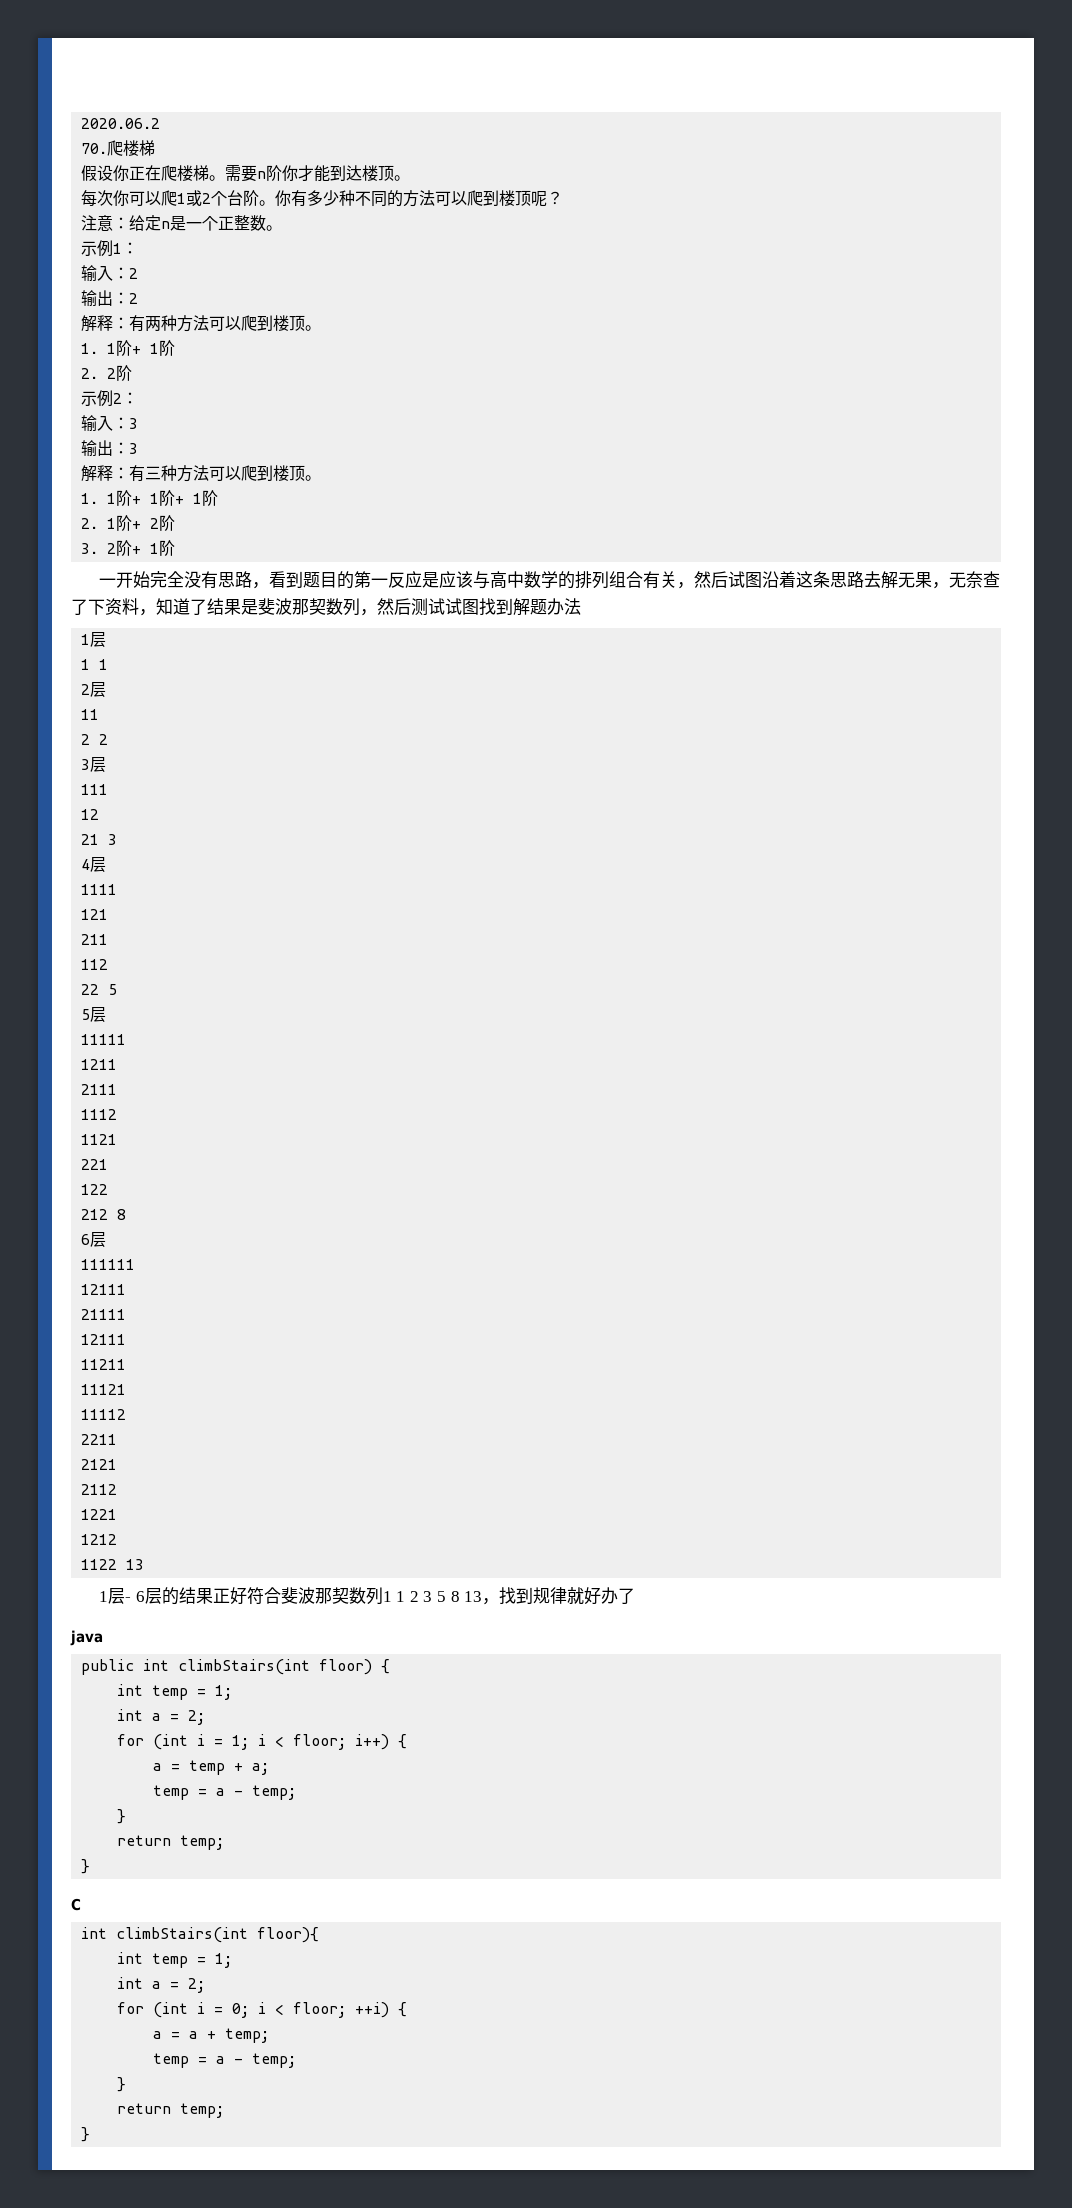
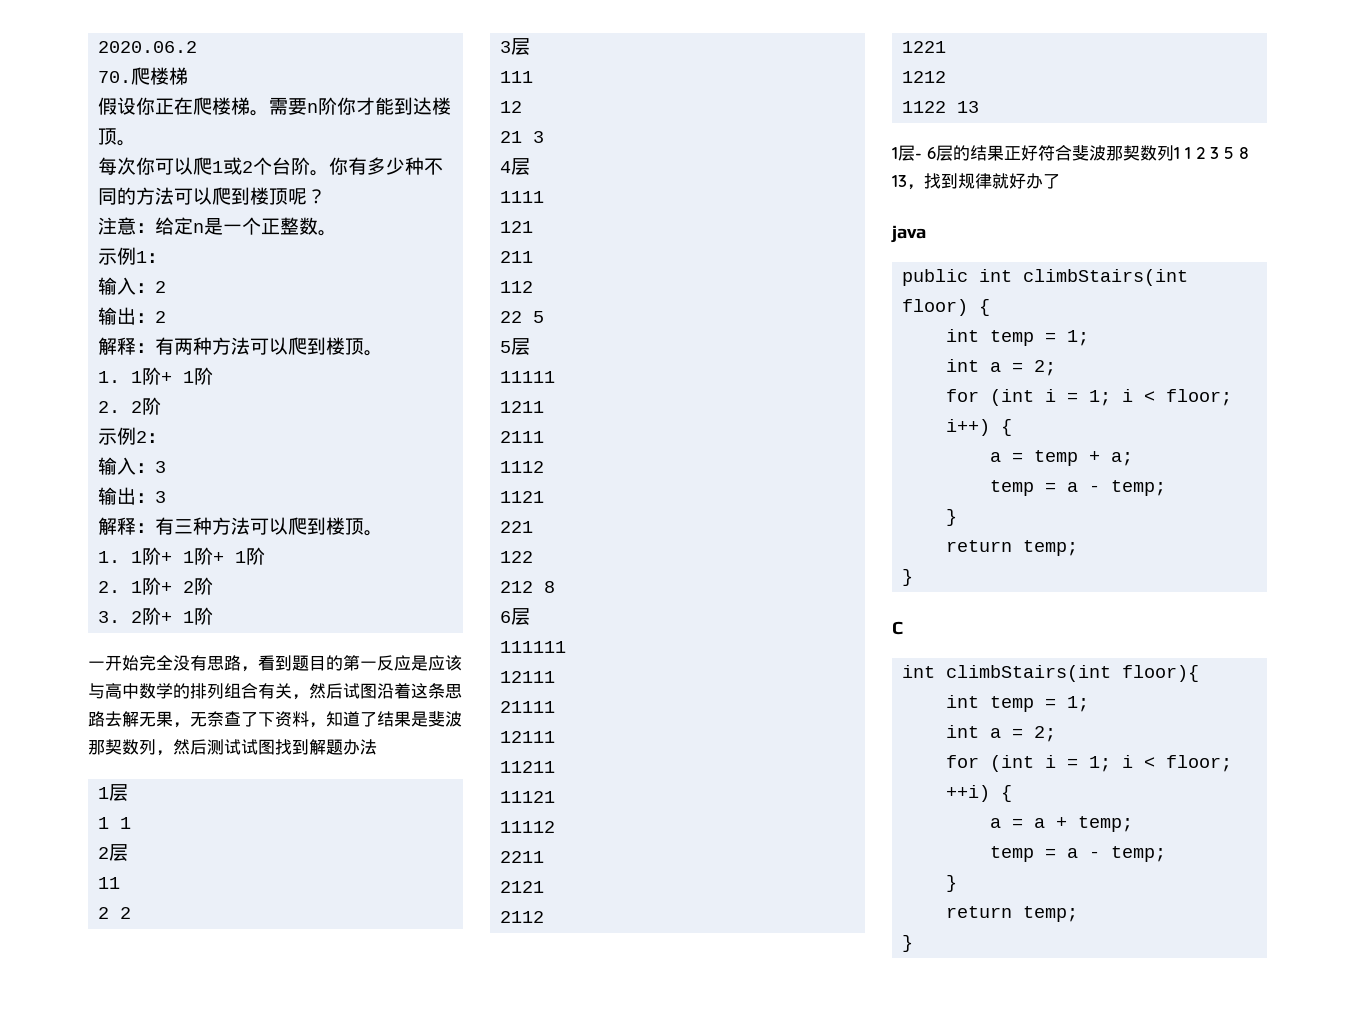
[232,2003,250,2018] 0; -> [1089,756,1112,772] 1;

